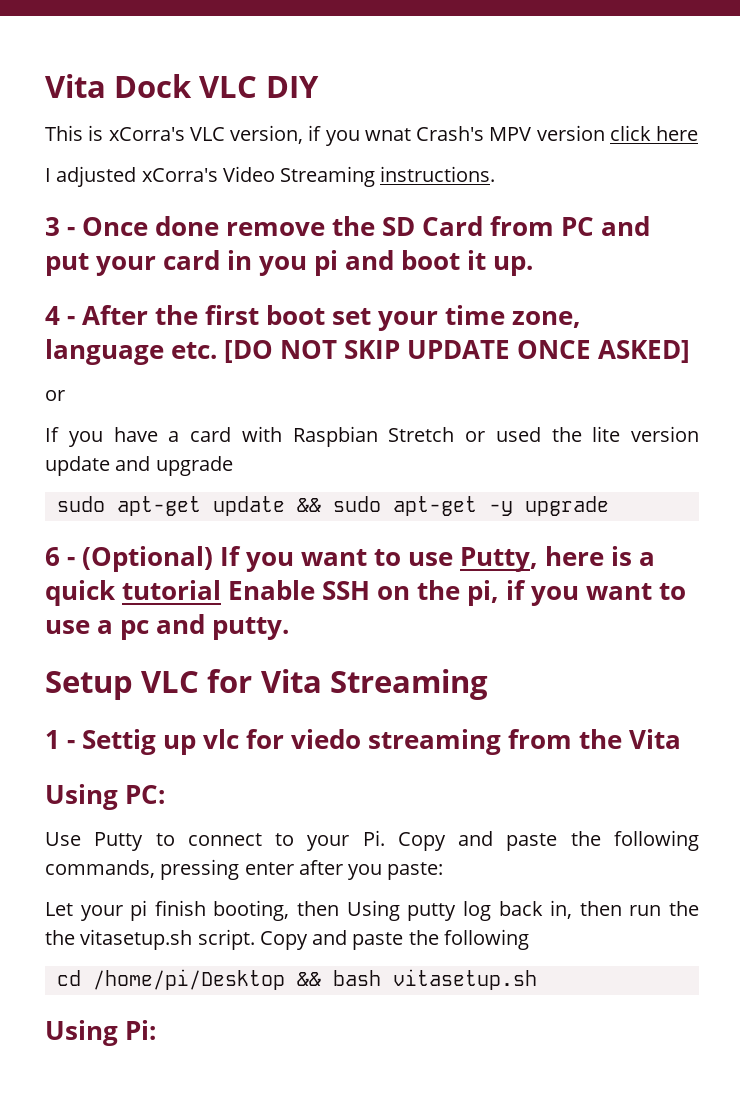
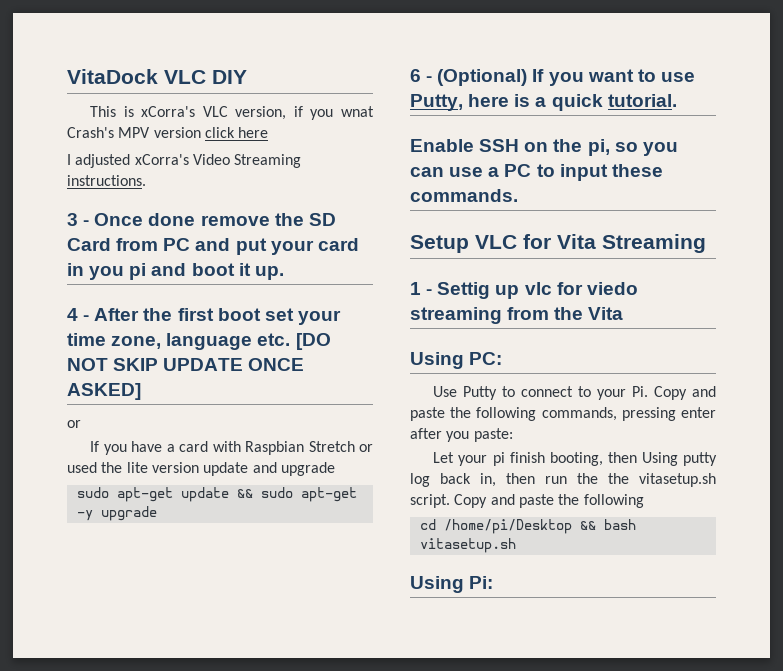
[45,74,193,98] Vita Dock -> [67,69,158,84] VitaDock
[122,580,222,600] tutorial -> [607,94,677,107] tutorial. //
[506,580,687,606] [45,614,290,640] if you want to use a pc and putty. -> [614,142,678,156] [410,164,663,181] [410,189,518,202] so you can use a PC to input these commands.

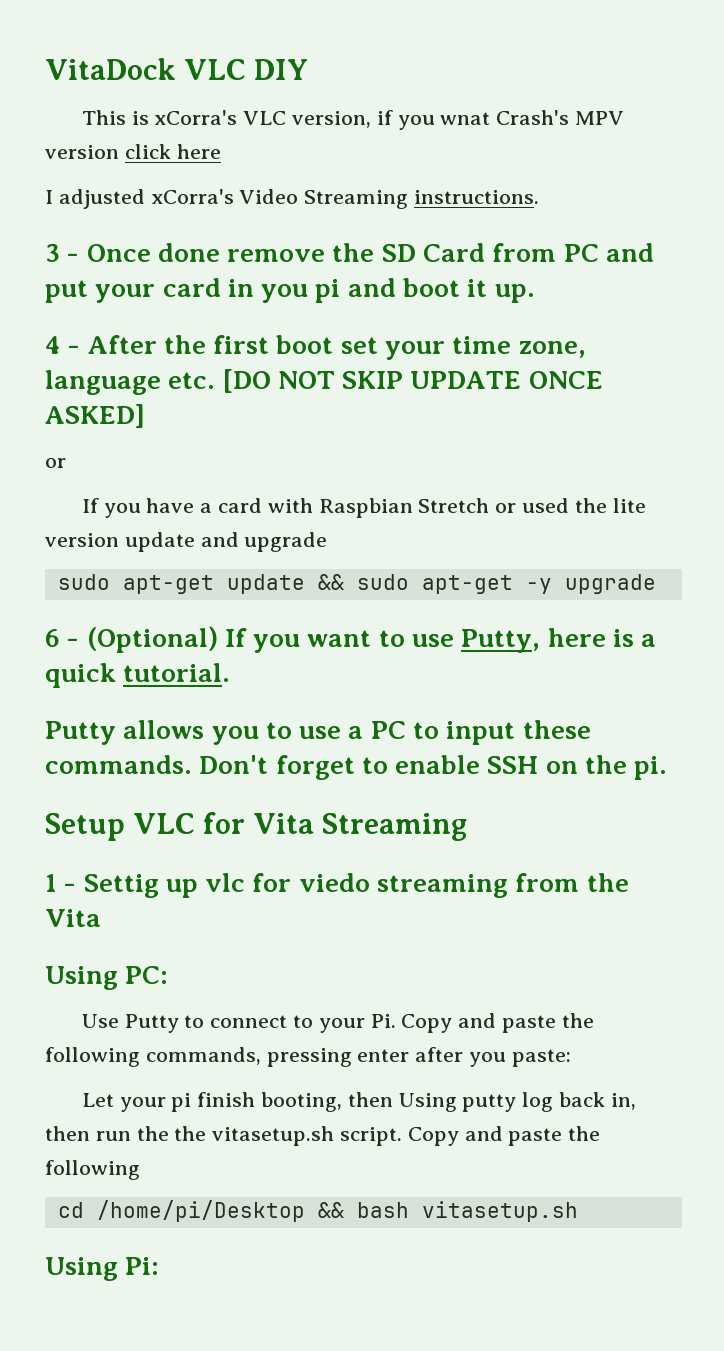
[410,139,678,156] [410,167,444,177] Enable SSH on the pi, so you can -> [45,720,292,745] Putty allows you to
(518, 195) none -> [199,755,668,780] Don't forget to enable SSH on the pi.

